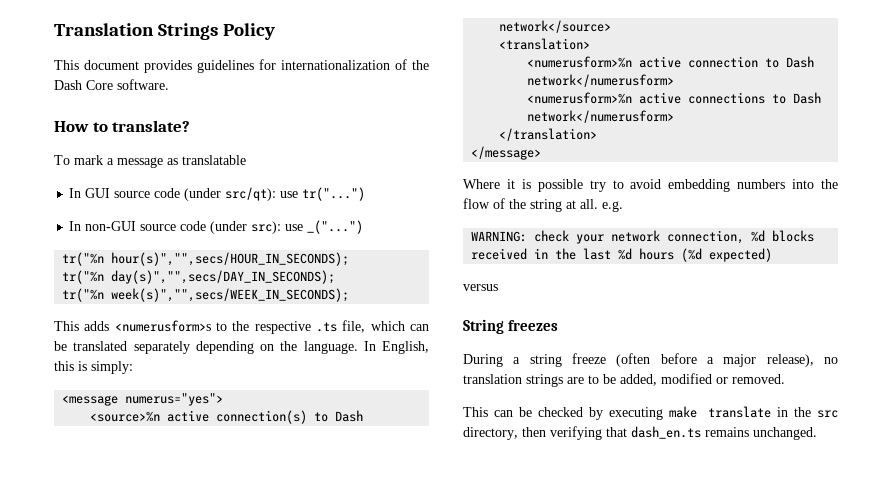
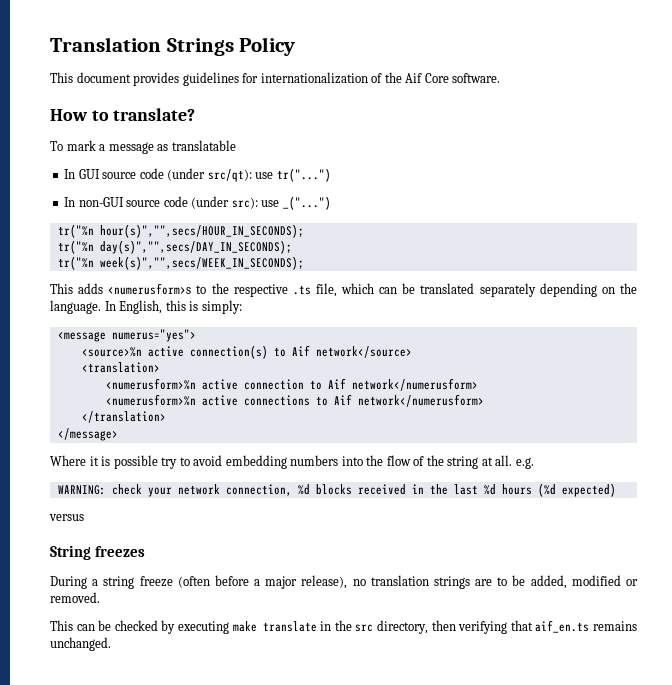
[54,80,82,90] Dash -> [405,73,423,83] Aif
[335,410,364,422] Dash -> [291,345,310,356] Aif
[786,56,815,68] Dash -> [327,378,346,389] Aif
[793,92,822,104] Dash -> [333,394,352,405] Aif
[631,426,701,439] dash_en.ts -> [535,620,590,633] aif_en.ts

